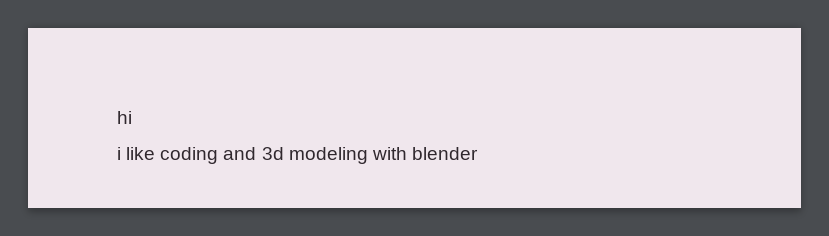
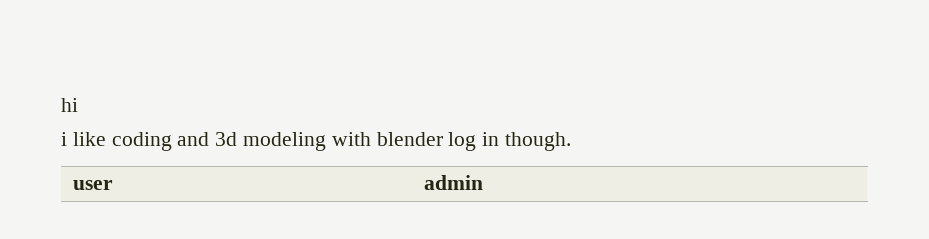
(478, 153) none -> [448,132,572,151] [73,180,114,190] [424,175,484,190] log in though. // user | admin

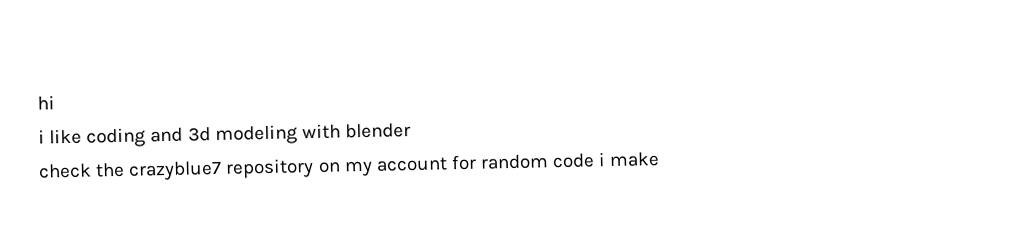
[448,132,572,151] [73,180,114,190] [424,175,484,190] log in though. // user | admin -> [38,151,661,181] // check the crazyblue7 repository on my account for random code i make

